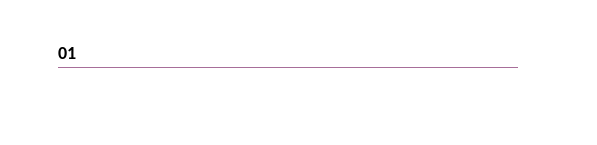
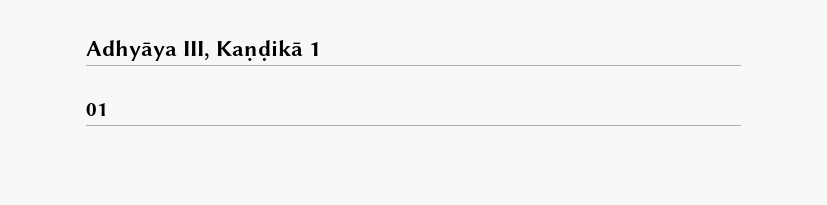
(58, 53) none -> [86,40,322,61] Adhyāya III, Kaṇḍikā 1 //

